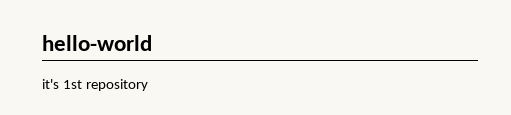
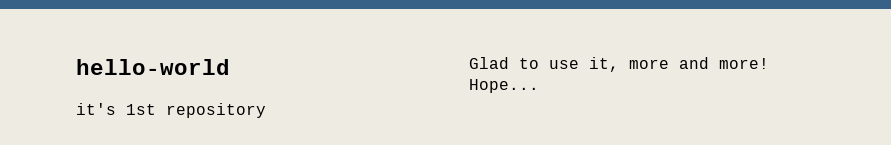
(148, 85) none -> [469,57,769,72] [469,79,539,93] // Glad to use it, more and more! Hope...

